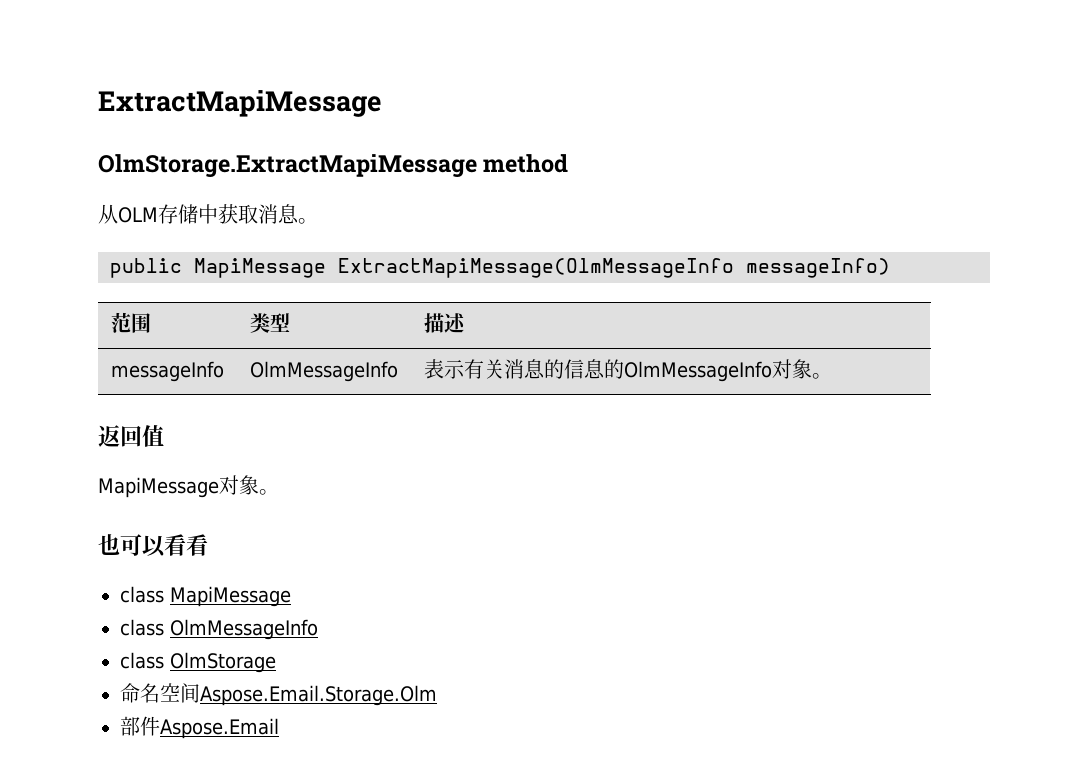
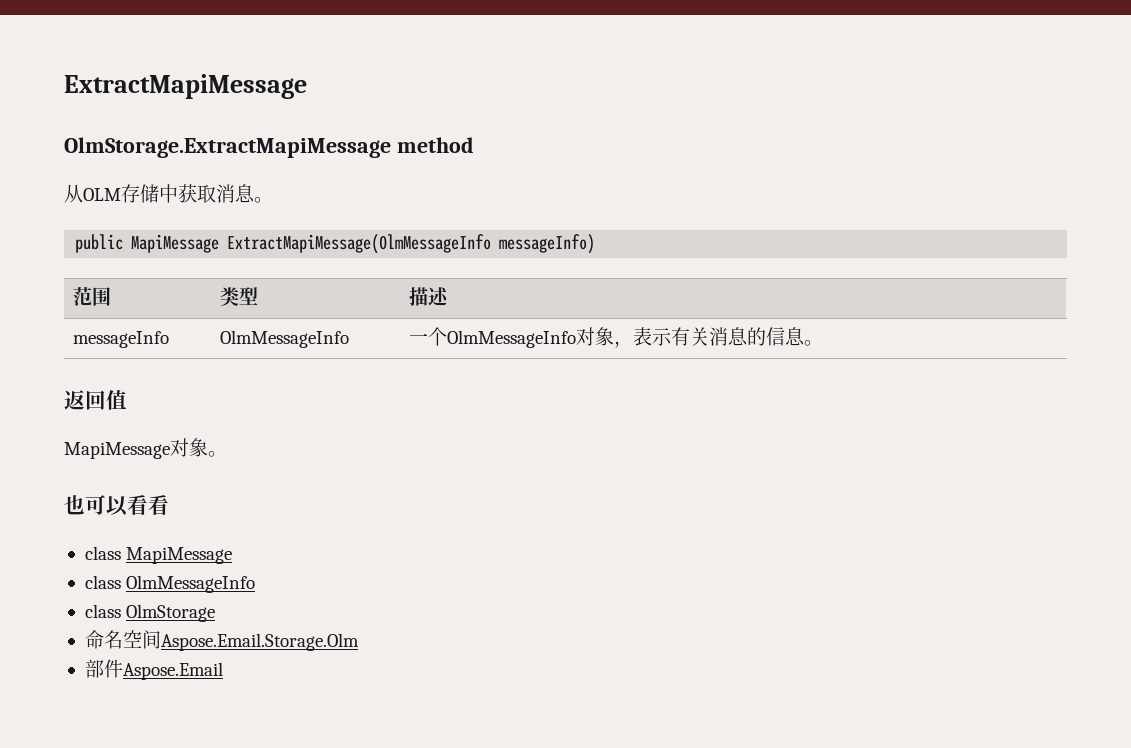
(398, 371) none -> [408,327,633,348] 一个OlmMessageInfo对象，
[603,359,812,382] 的OlmMessageInfo对象 -> (805, 336) none

